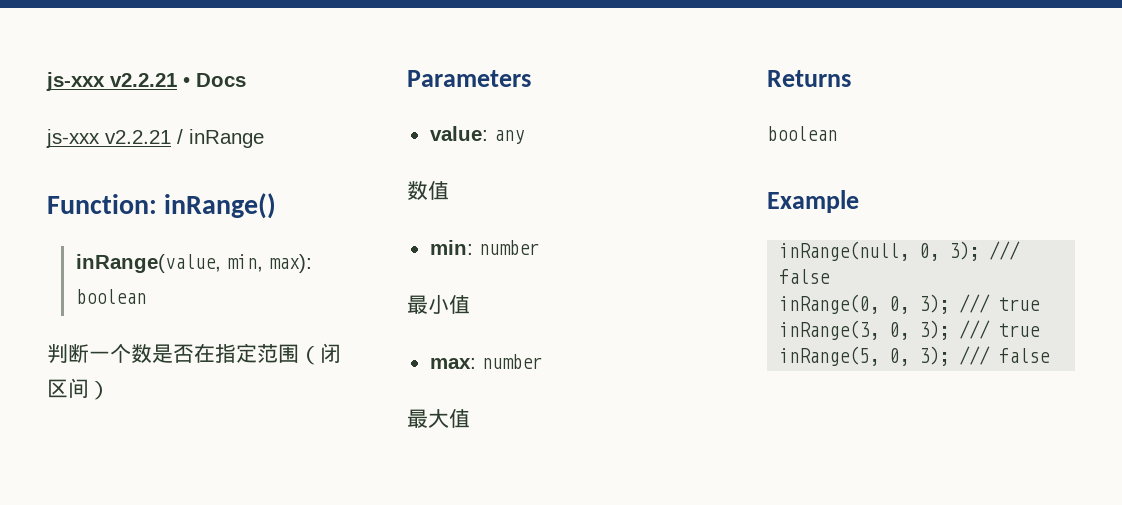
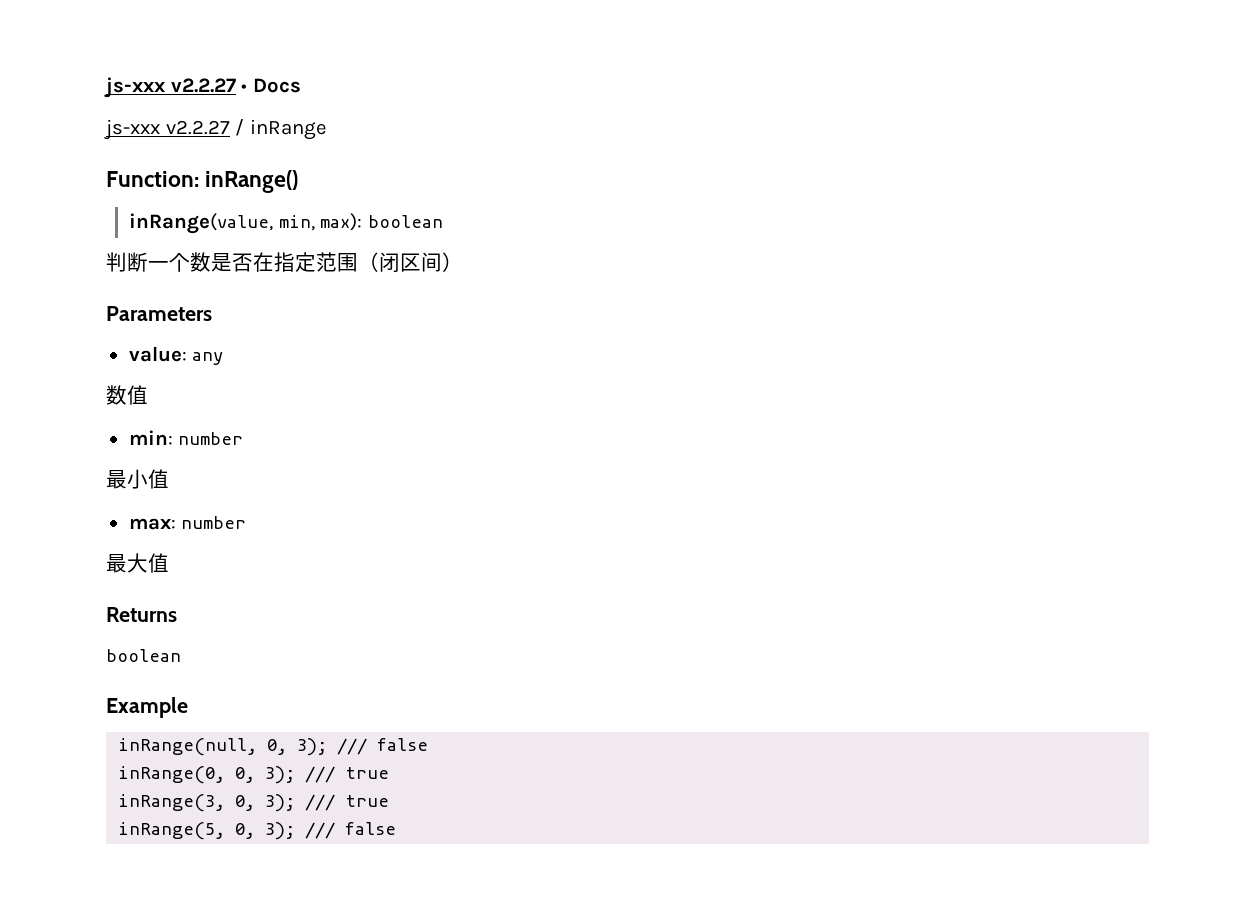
[46,72,177,91] js-xxx v2.2.21 -> [104,77,236,98] js-xxx v2.2.27
[105,130,171,144] v2.2.21 -> [165,120,230,135] v2.2.27

